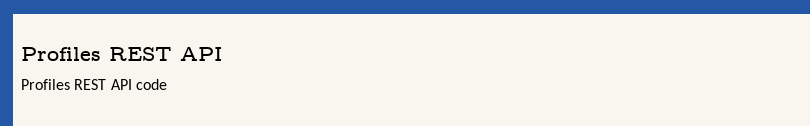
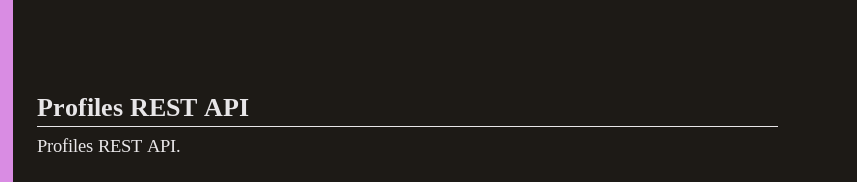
[110,79,167,90] API code -> [147,140,181,152] API.

